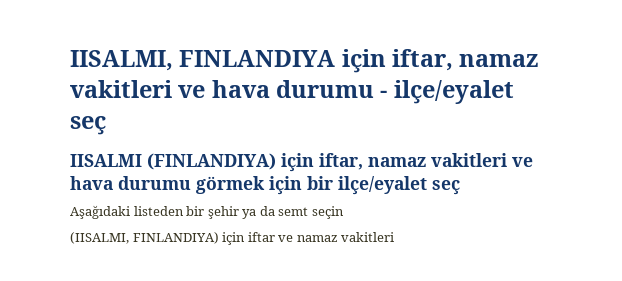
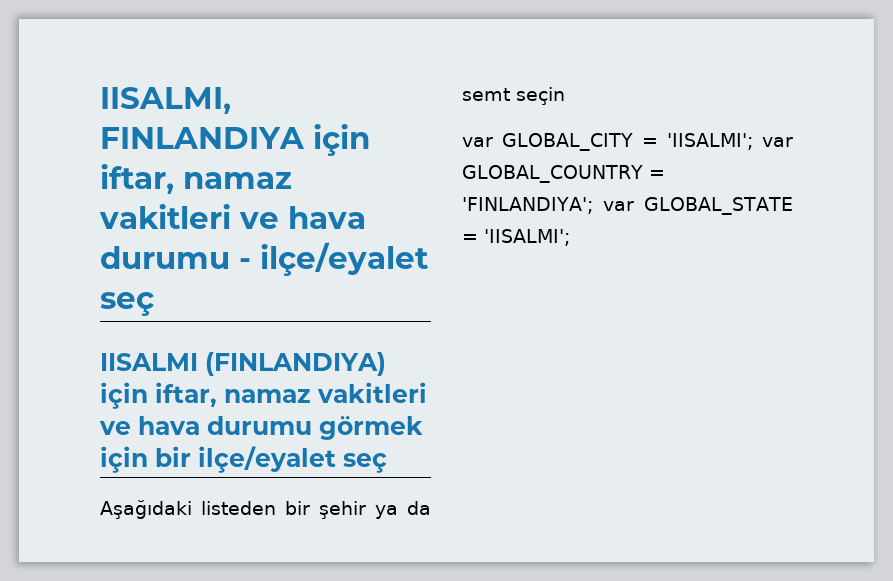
[70,232,395,245] (IISALMI, FINLANDIYA) için iftar ve namaz vakitleri -> [462,133,793,151] [462,165,665,183] [462,197,794,215] [462,229,570,246] var GLOBAL_CITY = 'IISALMI'; var GLOBAL_COUNTRY = 'FINLANDIYA'; var GLOBAL_STATE = 'IISALMI';

